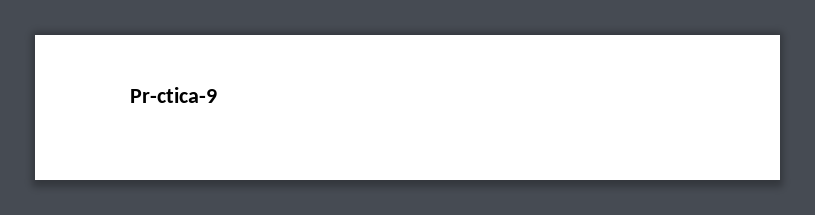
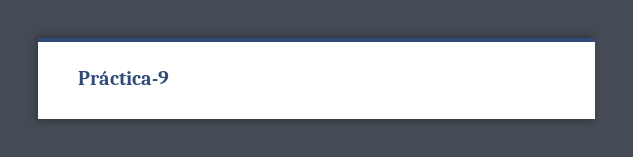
[130,87,217,103] Pr-ctica-9 -> [78,71,169,85] Práctica-9

